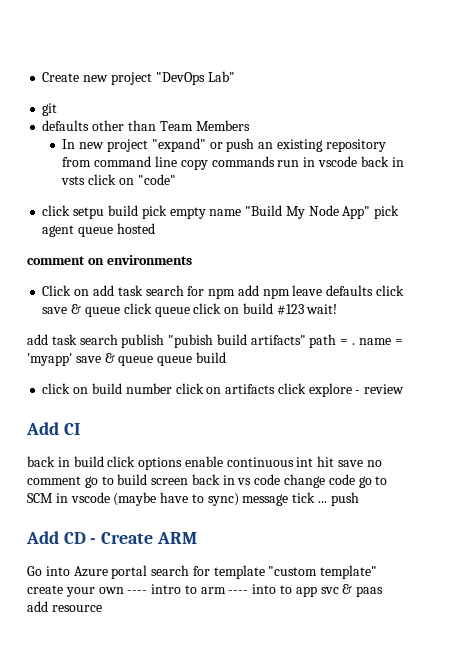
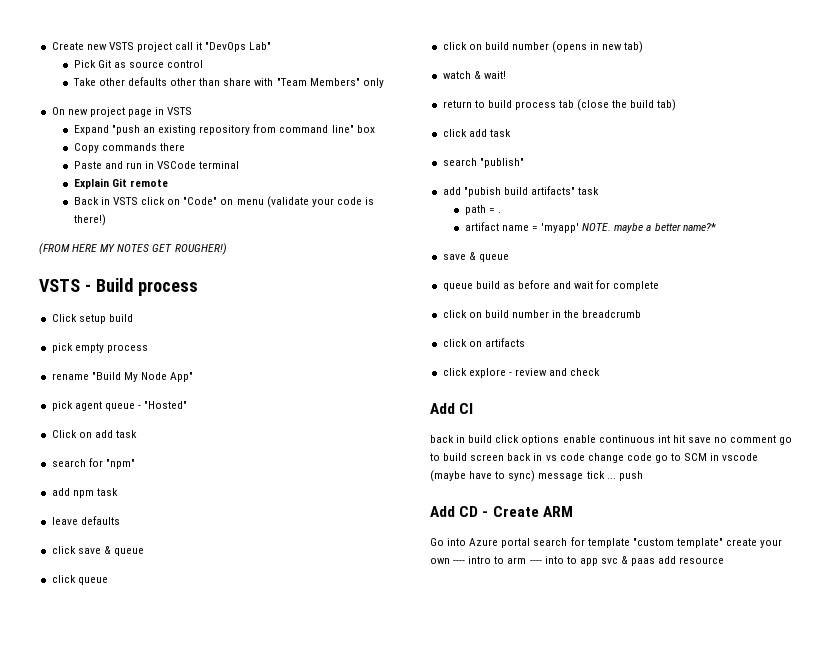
[110,71,235,85] [42,103,58,116] [42,120,250,131] [62,138,255,152] project "DevOps Lab" // git // defaults other than Team Members // In new project "expand" or push -> [108,42,272,52] [73,60,204,68] [72,77,384,88] [51,107,193,117] [73,125,140,135] VSTS project call it "DevOps Lab" // Pick Git as source control // Take other defaults other than share with "Team Members" only // On new project page in VSTS // Expand "push
[155,156,404,170] [61,174,176,185] [42,205,138,219] line copy commands run in vscode back in vsts click on "code" // click setpu build -> [331,125,375,133] [73,143,186,153] [73,161,240,169] [73,178,169,189] [73,196,374,208] [73,214,106,226] [39,243,227,255] [39,278,198,296] [51,314,133,324] line" box // Copy commands there // Paste and run in VSCode terminal // Explain Git remote // Back in VSTS click on "Code" on menu (validate your code is there!) // (FROM HERE MY NOTES GET ROUGHER!) // VSTS - Build process // Click setup build //
[209,209,242,216] name -> [106,344,148,353] [51,373,89,380] process // rename
(371, 212) none -> (194, 377) //
[116,223,155,234] [27,255,192,265] hosted // comment on environments -> [137,401,188,409] - "Hosted"
[145,285,236,299] search for npm -> [51,458,135,469] // search for "npm" //
(290, 293) none -> [96,488,118,496] task //
(374, 290) none -> (120, 520) //
(120, 312) none -> (144, 552) //
[193,303,338,315] [27,334,403,348] [27,352,226,366] [42,383,172,394] click on build #123 wait! // add task search publish "pubish build artifacts" path = . name = 'myapp' save & queue queue build // click on build number -> [442,41,644,53] [442,71,506,79] [442,99,677,111] [442,129,511,137] [442,158,524,168] [442,186,600,197] [464,205,502,215] [464,222,716,233] [442,252,509,262] [442,280,660,291] [442,310,642,318] // click on build number (opens in new tab) // watch & wait! // return to build process tab (close the build tab) // click add task // search "publish" // add "pubish build artifacts" task // path = . // artifact name = 'myapp' NOTE. maybe a better name?* // save & queue // queue build as before and wait for complete // click on build number in the breadcrumb //
(276, 389) none -> (525, 342) //
(405, 389) none -> [549,368,601,376] and check

